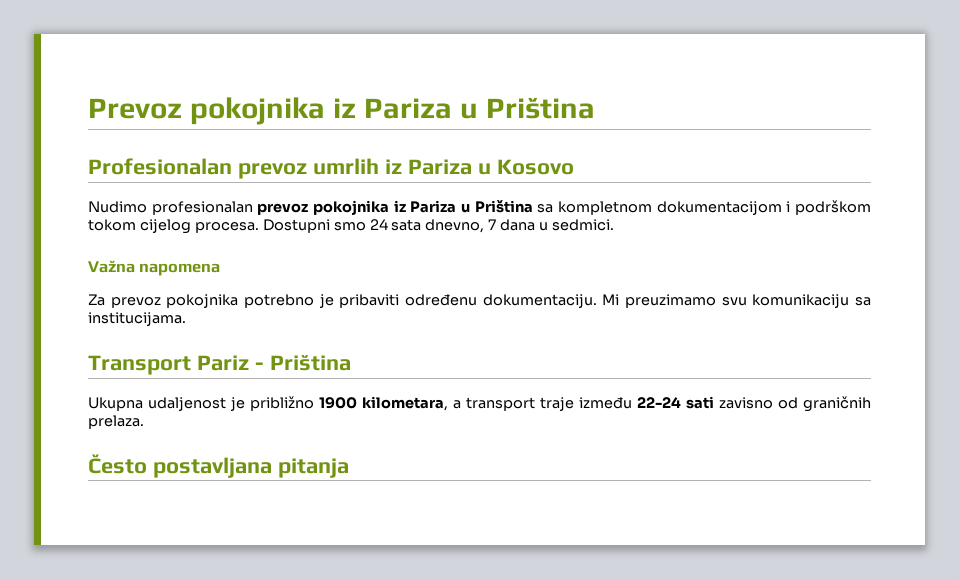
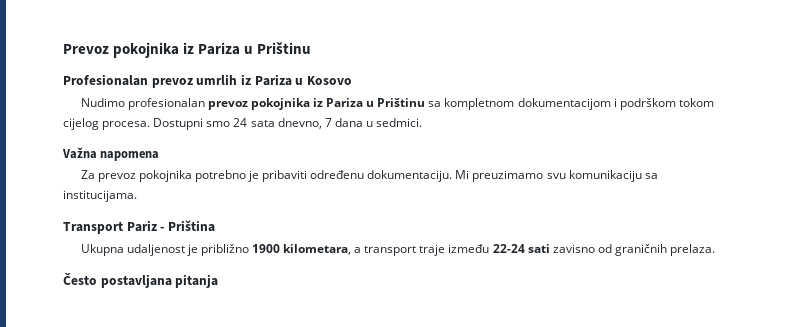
[485,97,595,119] Priština -> [257,42,312,54] Prištinu
[474,200,533,213] Priština -> [377,98,426,107] Prištinu

